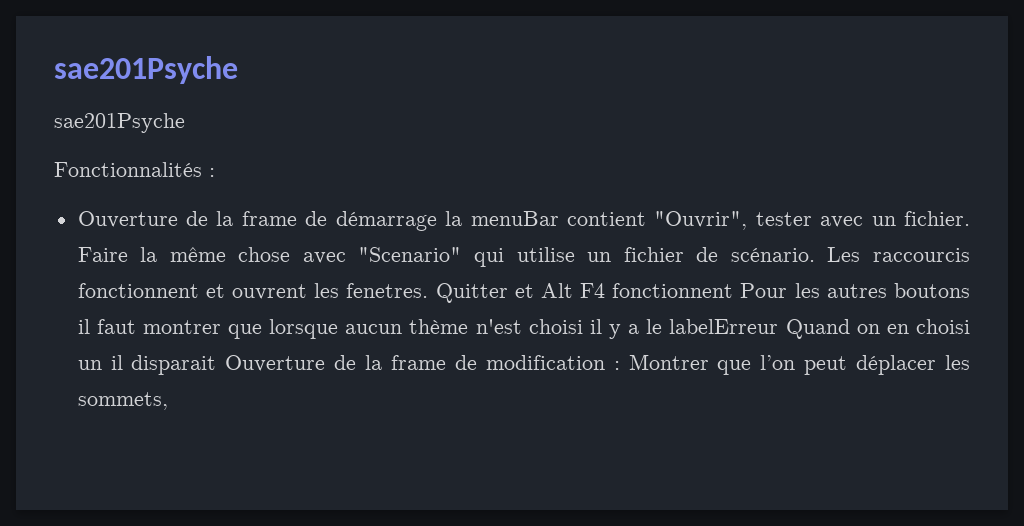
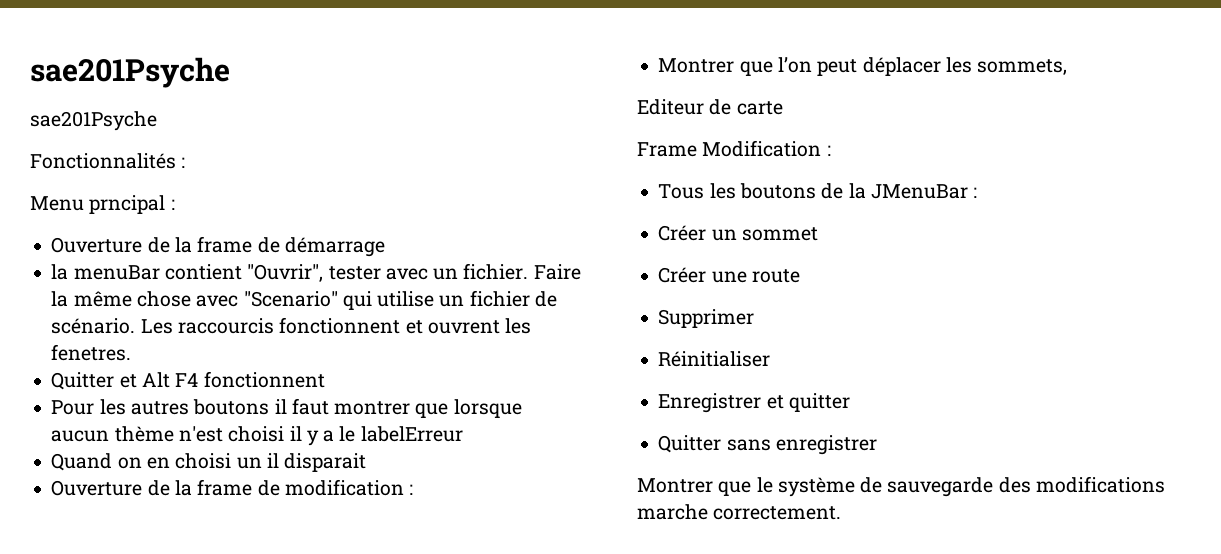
(215, 172) none -> [30,195,175,214] // Menu prncipal :
(437, 221) none -> (385, 247) //
(429, 290) none -> (132, 352) //
(734, 290) none -> (325, 379) //
(779, 326) none -> (463, 434) //
(217, 365) none -> (367, 462) //
(620, 365) none -> (414, 489) //
(168, 401) none -> [637,99,783,115] [637,140,831,157] [658,183,978,199] [658,225,818,241] [658,267,800,283] [658,309,755,328] [658,351,771,367] [658,393,850,413] [658,435,877,455] [637,476,1165,497] [637,504,842,520] // Editeur de carte // Frame Modification : // Tous les boutons de la JMenuBar : // Créer un sommet // Créer une route // Supprimer // Réinitialiser // Enregistrer et quitter // Quitter sans enregistrer // Montrer que le système de sauvegarde des modifications marche correctement.

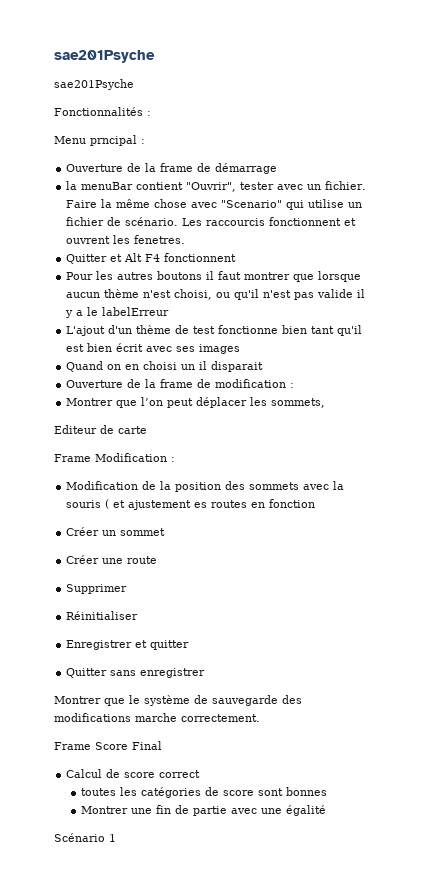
[228,426,285,442] choisi -> [174,289,354,300] choisi, ou qu'il n'est pas valide
(463, 434) none -> [66,325,363,336] [66,343,241,354] // L'ajout d'un thème de test fonctionne bien tant qu'il est bien écrit avec ses images
[658,183,978,199] Tous les boutons de la JMenuBar : -> [66,481,345,492] [66,499,316,510] Modification de la position des sommets avec la souris ( et ajustement es routes en fonction
(842, 513) none -> [54,741,162,750] [66,769,201,778] [80,787,327,798] [80,805,326,816] [54,833,116,842] // Frame Score Final // Calcul de score correct // toutes les catégories de score sont bonnes // Montrer une fin de partie avec une égalité // Scénario 1

